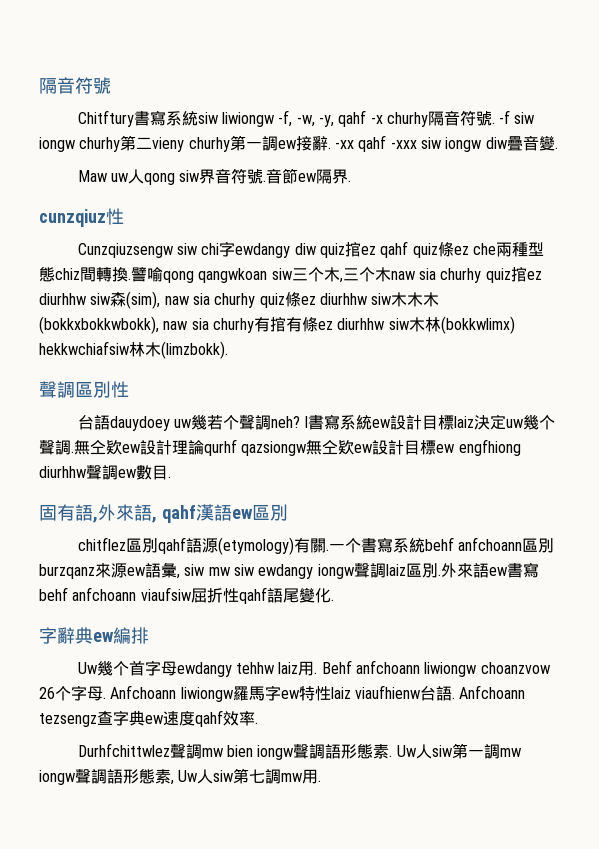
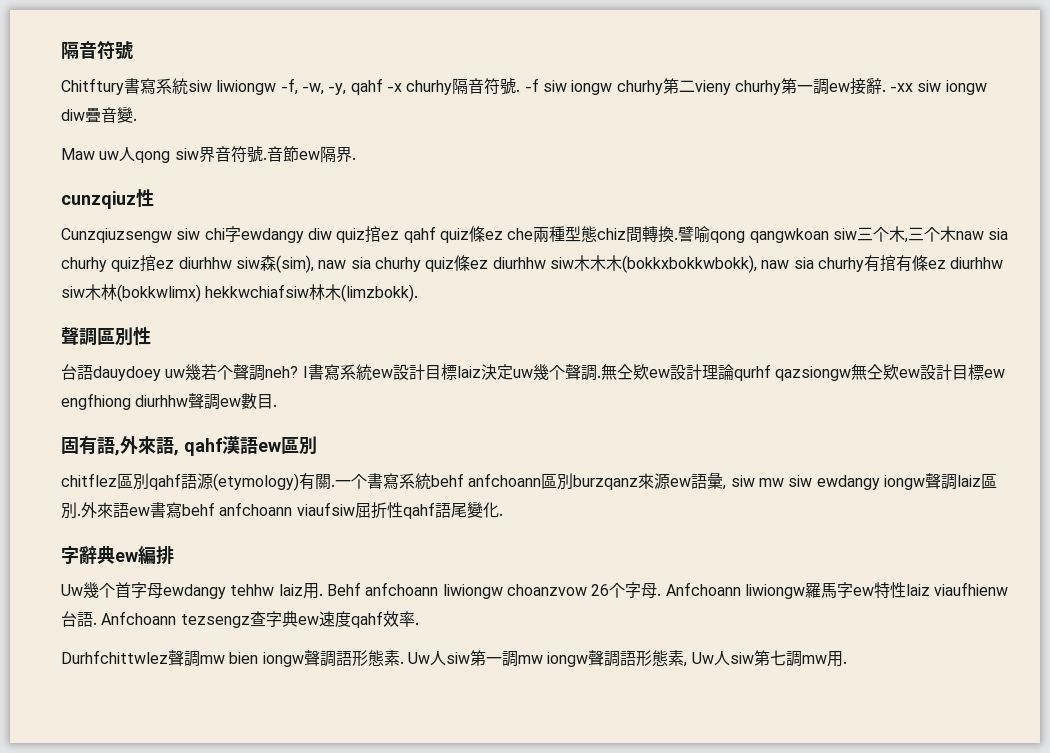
[358,135,417,152] qahf -xxx -> (914, 87) none

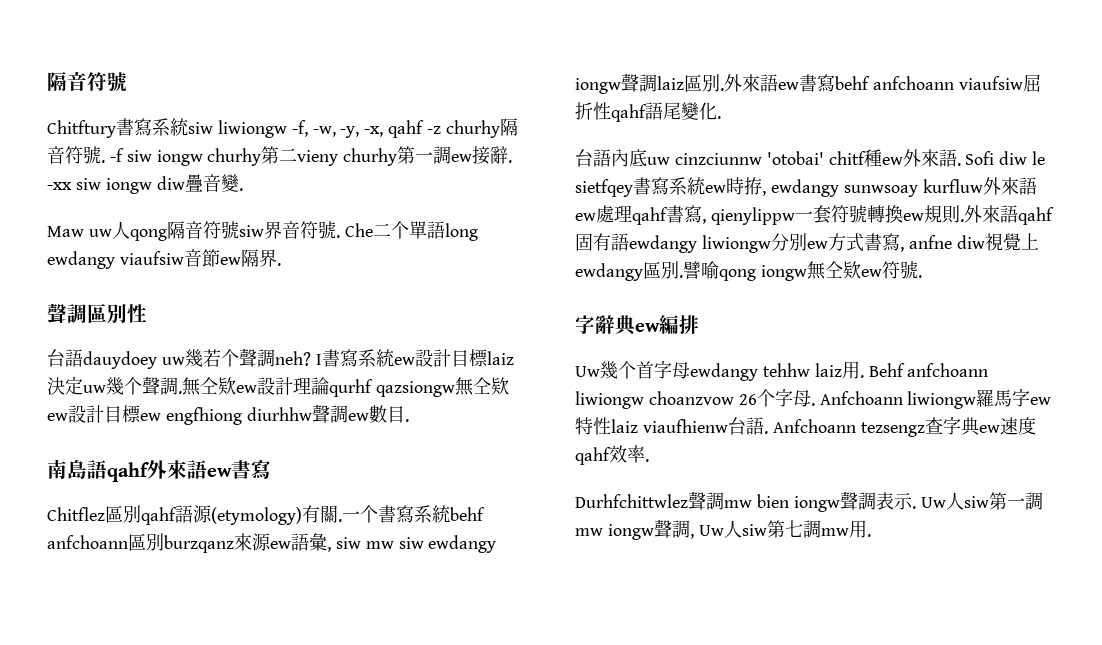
[350,78,402,95] qahf -x -> [364,120,442,138] -x, qahf -z
(171, 157) none -> [166,221,239,239] 隔音符號
[266,146,356,163] [61,189,154,209] [61,225,1009,243] [61,255,1004,273] [61,284,419,302] 音節ew隔界. // cunzqiuz性 // Cunzqiuzsengw siw chi字ewdangy diw quiz捾ez qahf quiz條ez che兩種型態chiz間轉換.譬喻qong qangwkoan siw三个木,三个木naw sia churhy quiz捾ez diurhhw siw森(sim), naw sia churhy quiz條ez diurhhw siw木木木(bokkxbokkwbokk), naw sia churhy有捾有條ez diurhhw siw木林(bokkwlimx) hekkwchiafsiw林木(limzbokk). -> [344,221,478,241] [47,249,281,269] Che二个單語long ewdangy viaufsiw音節ew隔界.
[61,436,317,456] [61,473,117,487] 固有語,外來語, qahf漢語ew區別 // chitflez -> [47,459,271,482] [47,507,105,521] 南島語qahf外來語ew書寫 // Chitflez
(503, 514) none -> [575,149,1046,167] [575,177,1037,197] [575,205,1054,225] [575,233,1039,253] [575,261,922,281] // 台語內底uw cinzciunnw 'otobai' chitf種ew外來語. Sofi diw le sietfqey書寫系統ew時拵, ewdangy sunwsoay kurfluw外來語ew處理qahf書寫, qienylippw一套符號轉換ew規則.外來語qahf固有語ewdangy liwiongw分別ew方式書寫, anfne diw視覺上ewdangy區別.譬喻qong iongw無仝欵ew符號.
[335,650,400,666] 語形態素 -> [875,492,913,510] 表示
[620,650,685,666] 語形態素 -> (690, 529) none

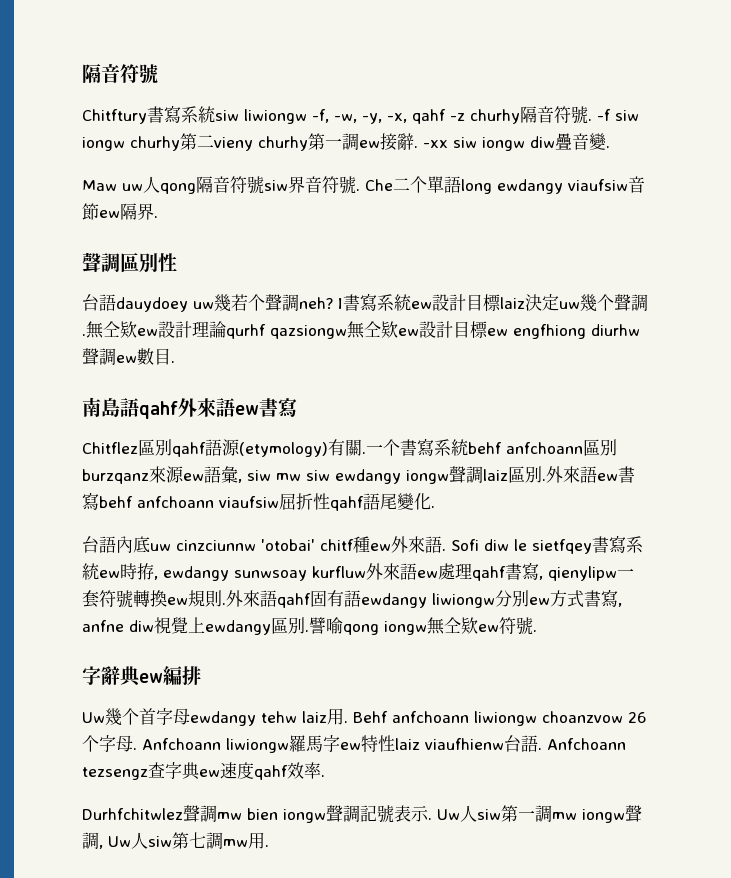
[246,407,312,421] diurhhw -> [591,324,640,336] diurhw
[710,207,795,225] qienylippw -> [548,566,617,581] qienylipw
[762,363,810,377] tehhw -> [261,711,297,723] tehw
[575,494,688,508] Durhfchittwlez -> [82,808,183,820] Durhfchitwlez
(876, 501) none -> [360,805,394,823] 記號

